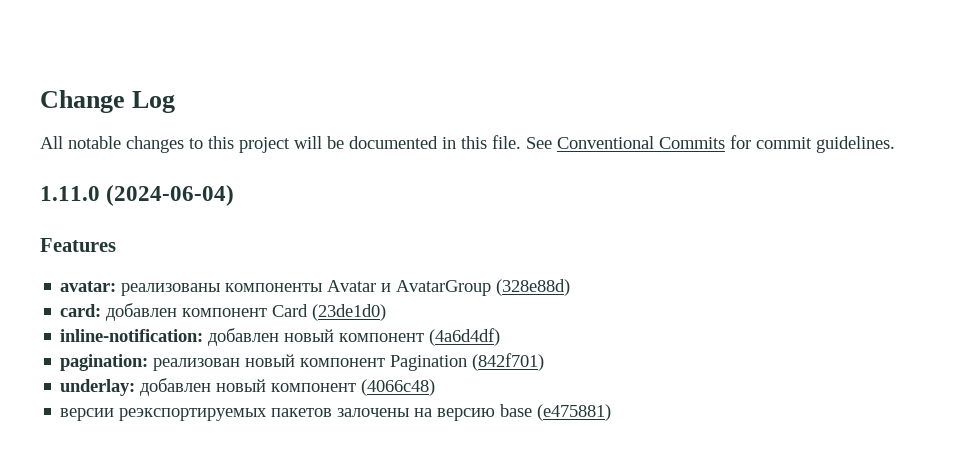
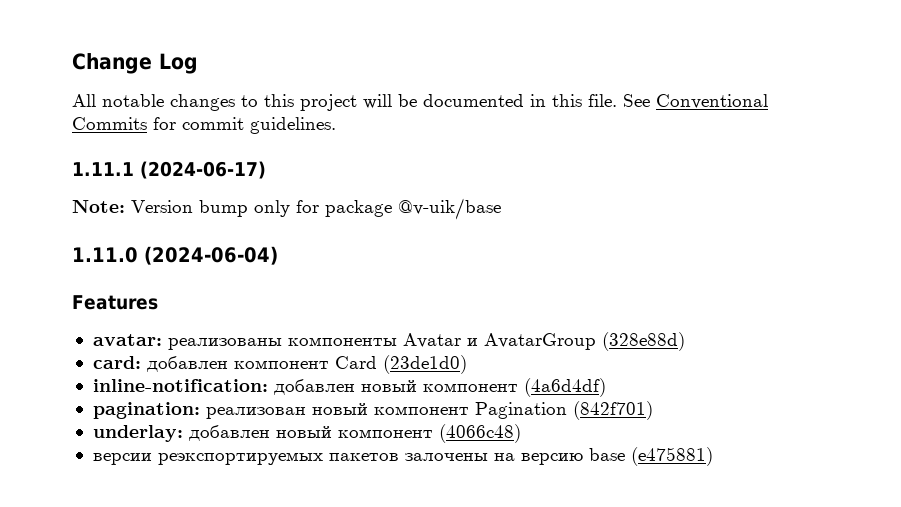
(895, 144) none -> [72,161,266,179] [72,198,501,220] // 1.11.1 (2024-06-17) // Note: Version bump only for package @v-uik/base

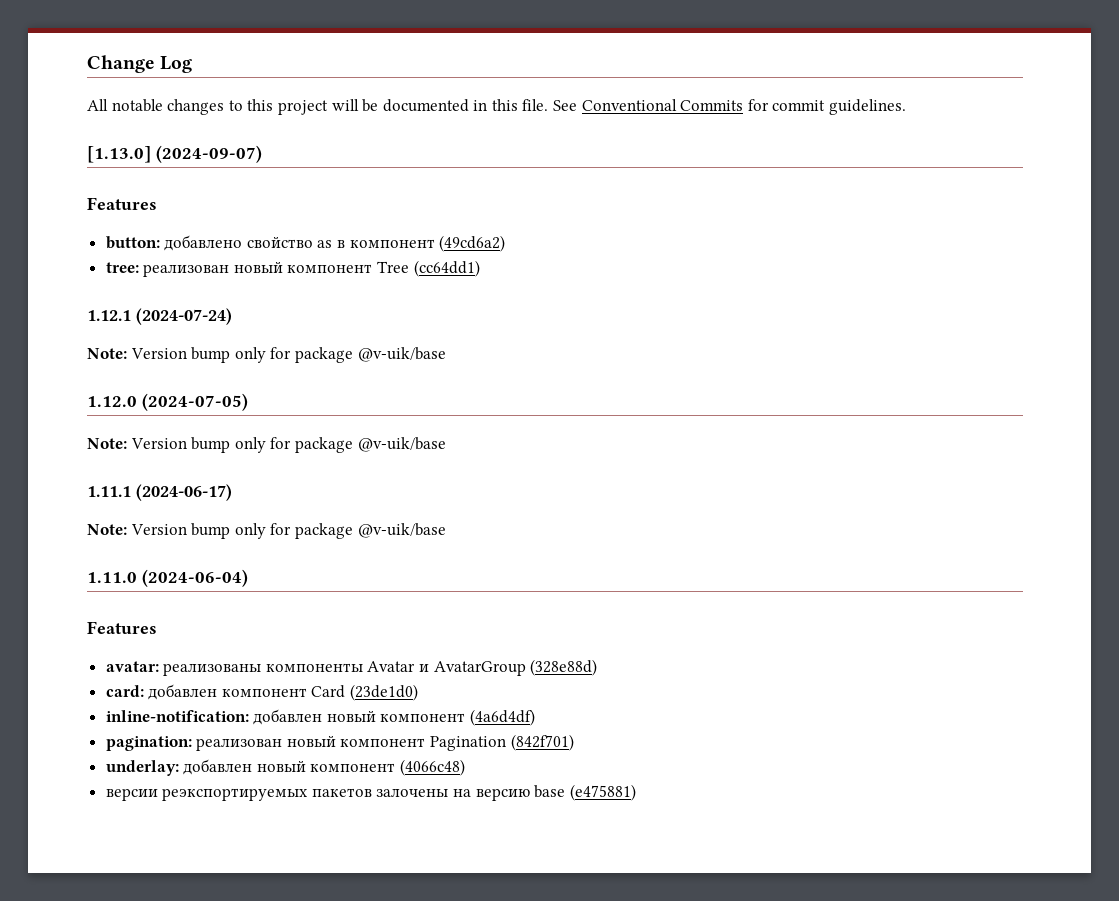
(336, 125) none -> [87,145,262,163] [87,197,157,210] [105,235,506,252] [105,260,480,277] [87,308,232,325] [87,347,446,363] [87,393,248,411] [87,437,446,453] // [1.13.0] (2024-09-07) // Features // button: добавлено свойство as в компонент (49cd6a2) // tree: реализован новый компонент Tree (cc64dd1) // 1.12.1 (2024-07-24) // Note: Version bump only for package @v-uik/base // 1.12.0 (2024-07-05) // Note: Version bump only for package @v-uik/base

